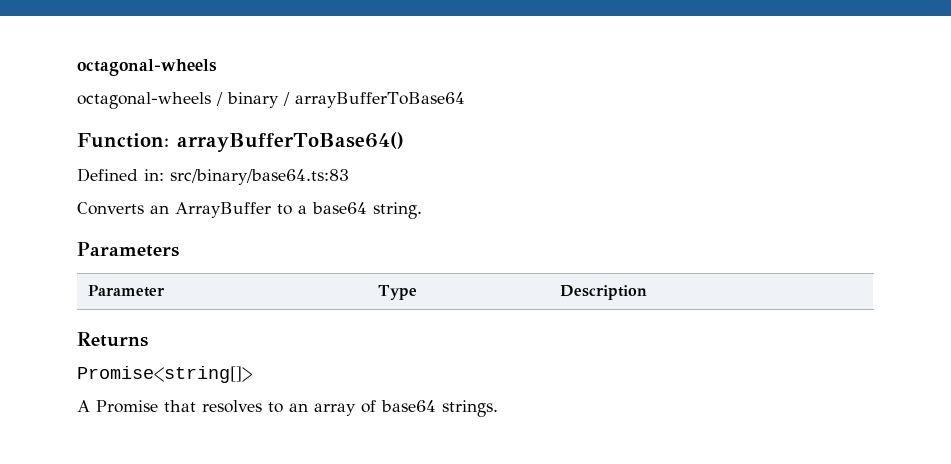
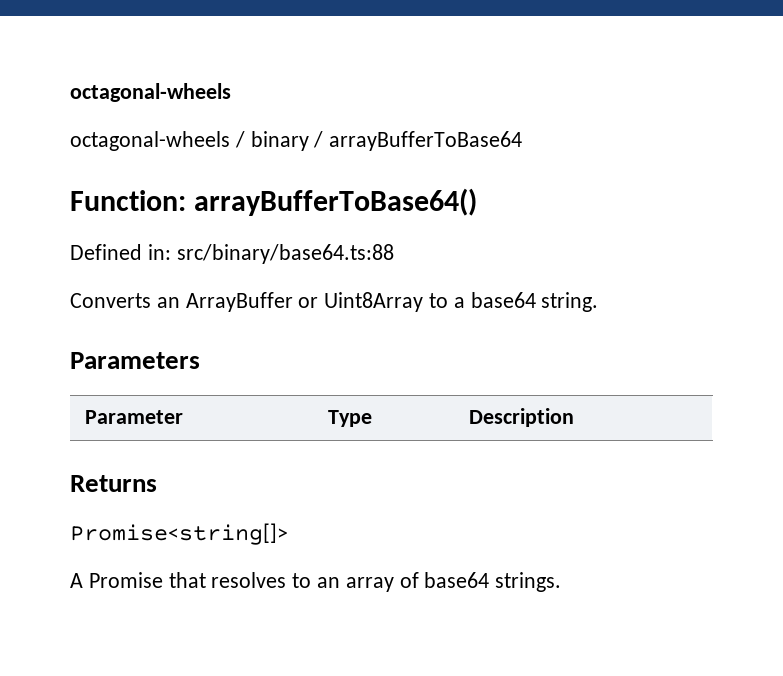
[170,169,349,185] src/binary/base64.ts:83 -> [176,244,394,264] src/binary/base64.ts:88
(271, 210) none -> [298,292,424,312] or Uint8Array

